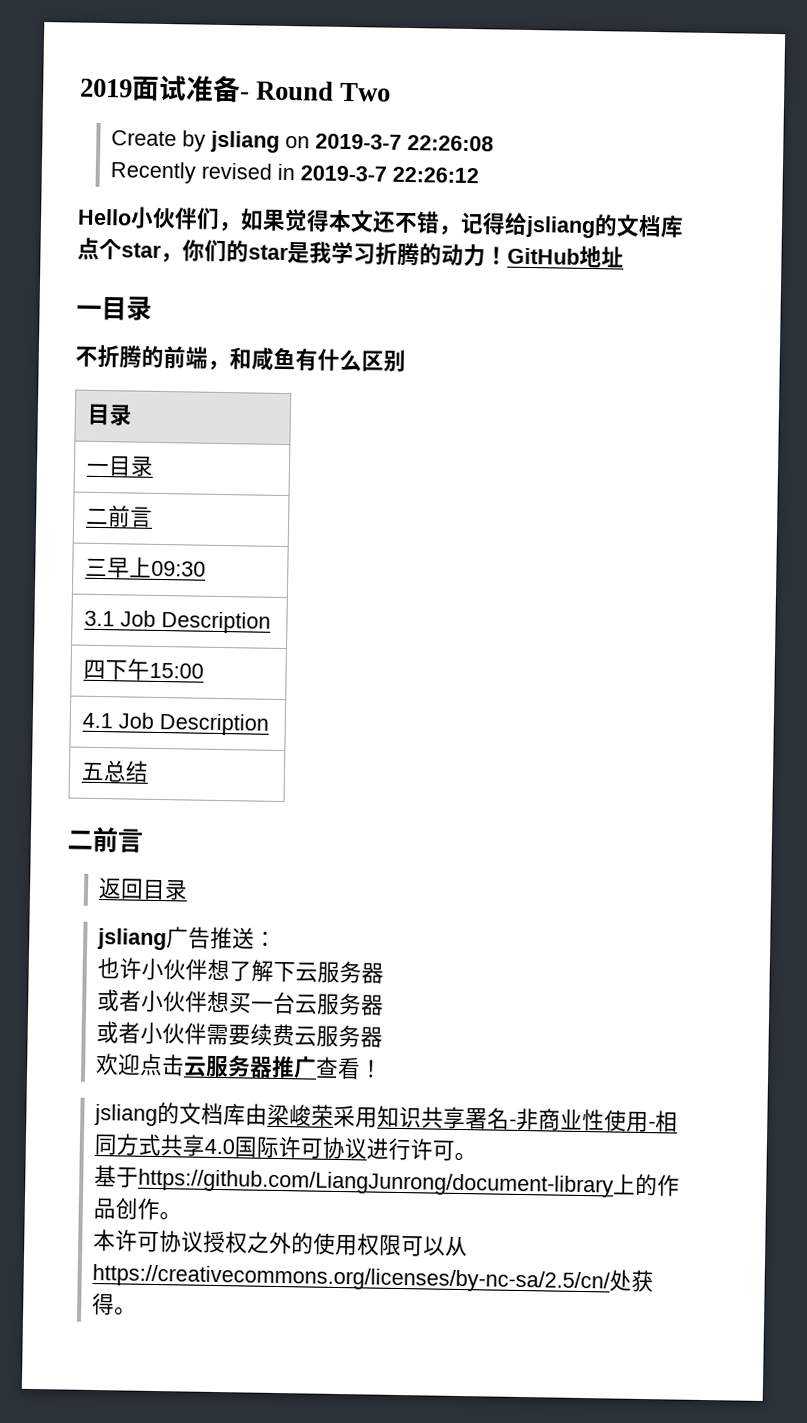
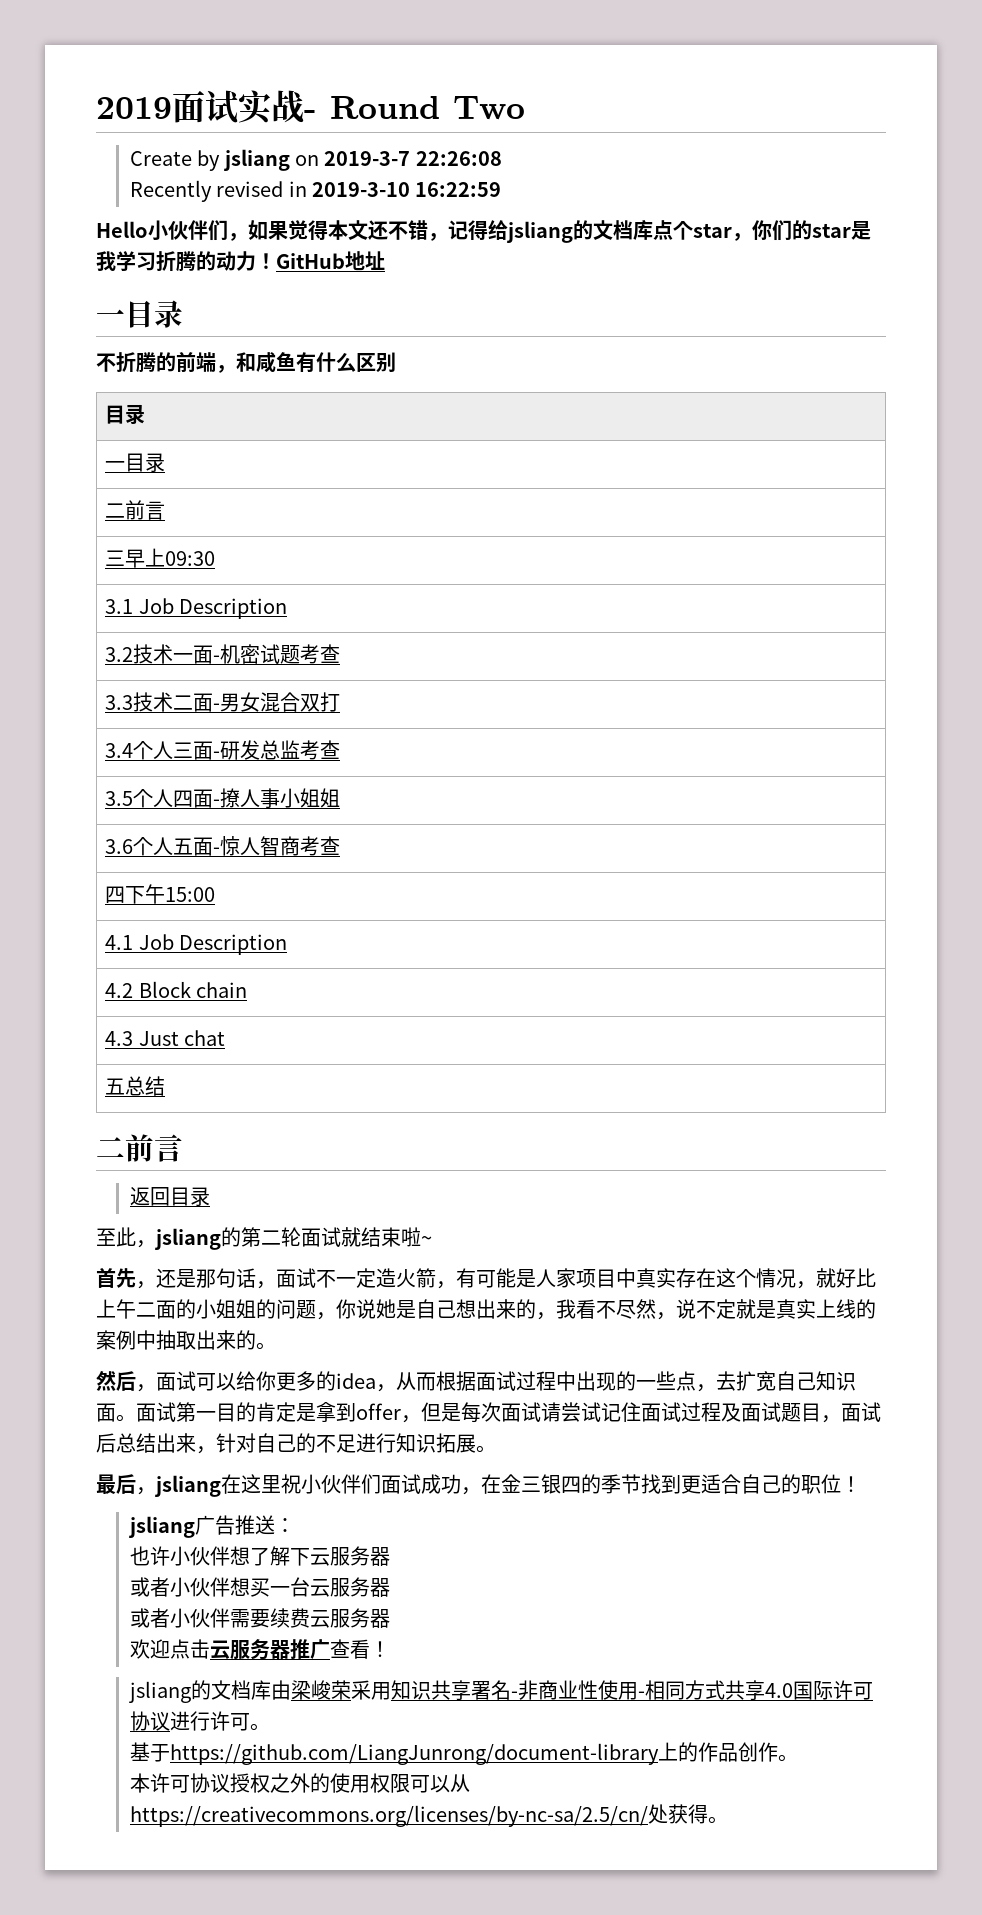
[185,75,241,103] 准备 -> [238,90,304,125] 实战
[300,165,480,184] 2019-3-7 22:26:12 -> [312,182,502,197] 2019-3-10 16:22:59
(271, 622) none -> [105,644,341,664] [105,692,341,712] [105,740,341,760] [105,788,341,808] [105,836,341,856] // 3.2技术一面-机密试题考查 // 3.3技术二面-男女混合双打 // 3.4个人三面-研发总监考查 // 3.5个人四面-撩人事小姐姐 // 3.6个人五面-惊人智商考查
(269, 724) none -> [105,981,247,998] [105,1030,225,1046] // 4.2 Block chain // 4.3 Just chat
(189, 890) none -> [96,1227,432,1250] [96,1268,876,1289] [96,1299,876,1320] [96,1330,276,1350] [96,1370,856,1392] [96,1402,881,1423] [96,1433,496,1454] [96,1474,861,1497] // 至此，jsliang的第二轮面试就结束啦~ // 首先，还是那句话，面试不一定造火箭，有可能是人家项目中真实存在这个情况，就好比上午二面的小姐姐的问题，你说她是自己想出来的，我看不尽然，说不定就是真实上线的案例中抽取出来的。 // 然后，面试可以给你更多的idea，从而根据面试过程中出现的一些点，去扩宽自己知识面。面试第一目的肯定是拿到offer，但是每次面试请尝试记住面试过程及面试题目，面试后总结出来，针对自己的不足进行知识拓展。 // 最后，jsliang在这里祝小伙伴们面试成功，在金三银四的季节找到更适合自己的职位！

